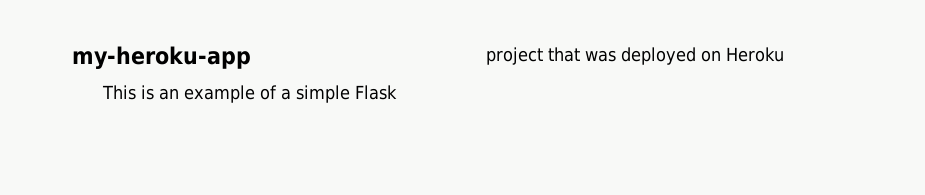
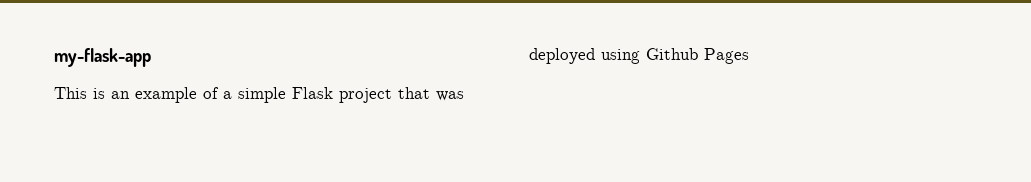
[72,46,251,69] my-heroku-app -> [54,48,151,67] my-flask-app
[701,47,784,62] on Heroku -> [601,48,749,64] using Github Pages

